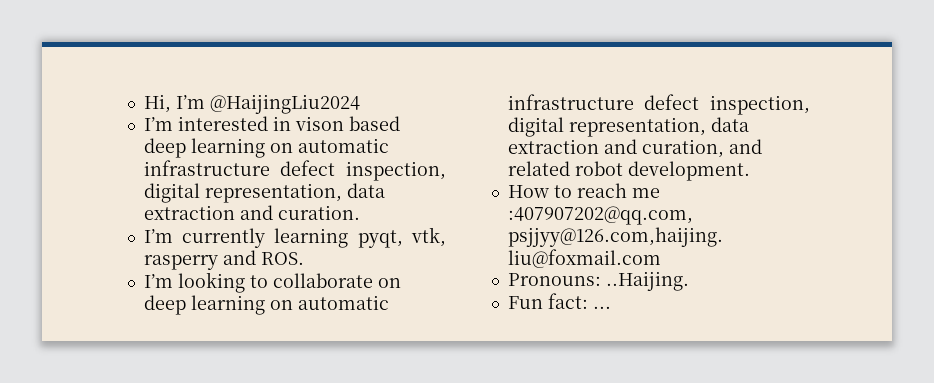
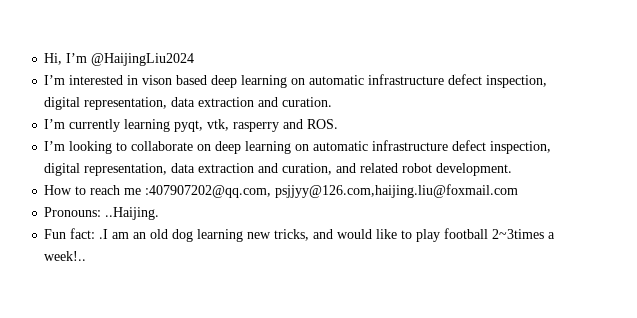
[592,306,611,309] ... -> [99,228,556,242] [44,251,87,261] .I am an old dog learning new tricks, and would like to play football 2~3times a week!..

